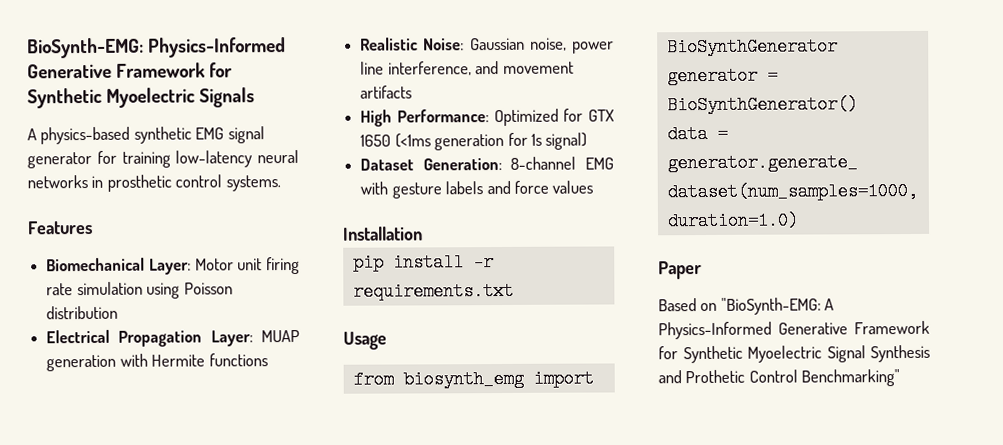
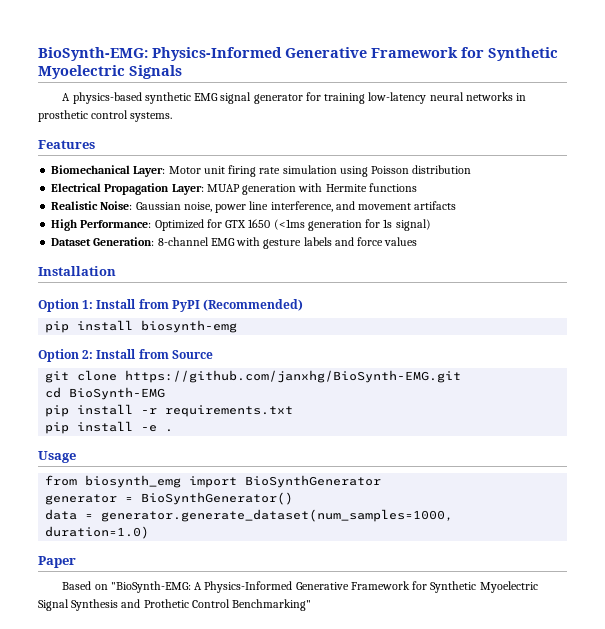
(423, 233) none -> [38,299,304,312] [45,320,238,333] [38,349,213,362] [45,370,462,383] [45,387,166,400] // Option 1: Install from PyPI (Recommended) // pip install biosynth-emg // Option 2: Install from Source // git clone https://github.com/janxhg/BioSynth-EMG.git // cd BioSynth-EMG
(514, 291) none -> [45,421,174,434] // pip install -e .

